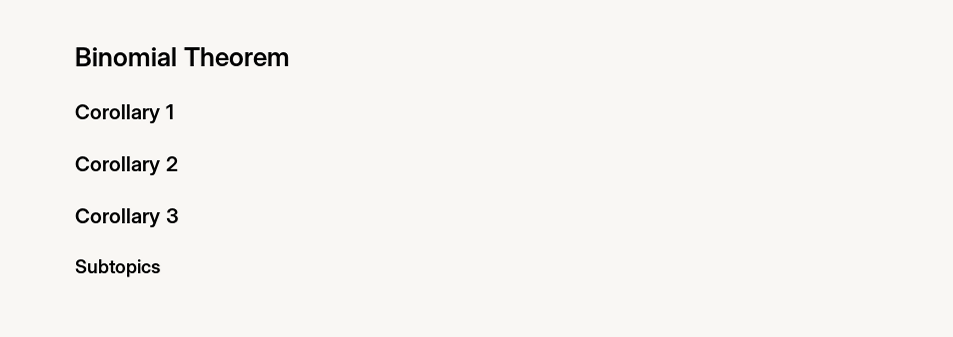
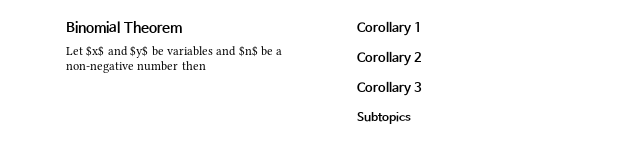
(291, 57) none -> [66,45,283,58] [66,61,206,73] // Let $x$ and $y$ be variables and $n$ be a non-negative number then

